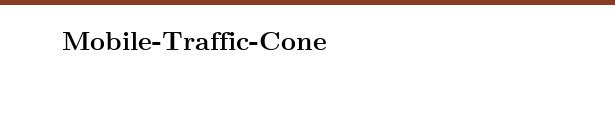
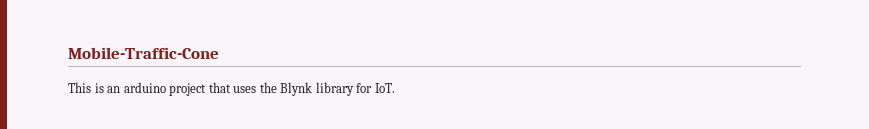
(327, 41) none -> [68,82,395,96] // This is an arduino project that uses the Blynk library for IoT.

